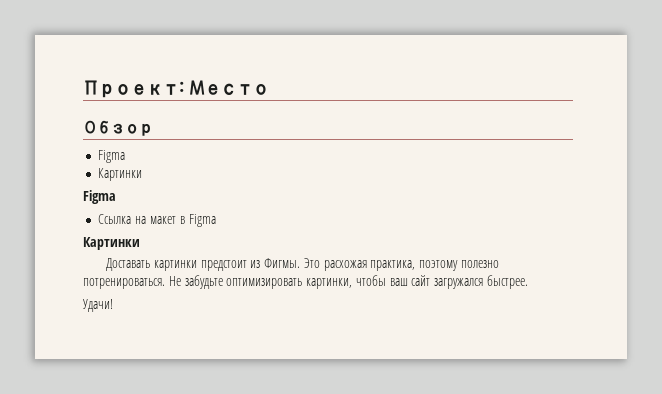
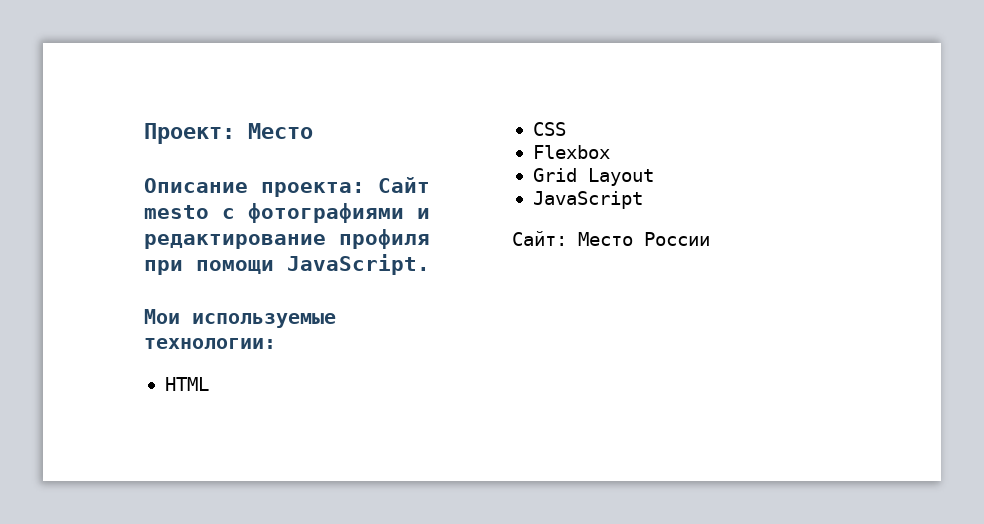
[83,120,153,136] [98,150,126,163] [98,168,143,181] [83,190,116,204] [98,214,216,227] [83,237,140,250] [106,258,500,271] [83,275,529,289] [83,299,113,312] Обзор // Figma // Картинки // Figma // Ссылка на макет в Figma // Картинки // Доставать картинки предстоит из Фигмы. Это расхожая практика, поэтому полезно потренироваться. Не забудьте оптимизировать картинки, чтобы ваш сайт загружался быстрее. // Удачи! -> [144,177,430,197] [144,203,430,223] [144,229,430,249] [144,254,430,275] [144,309,336,328] [144,338,276,349] [164,377,209,391] [532,122,566,136] [532,145,610,159] [532,168,654,186] [532,191,643,209] [512,231,710,246] Описание проекта: Сайт mesto с фотографиями и редактирование профиля при помощи JavaScript. // Мои используемые технологии: // HTML // CSS // Flexbox // Grid Layout // JavaScript // Сайт: Место России

